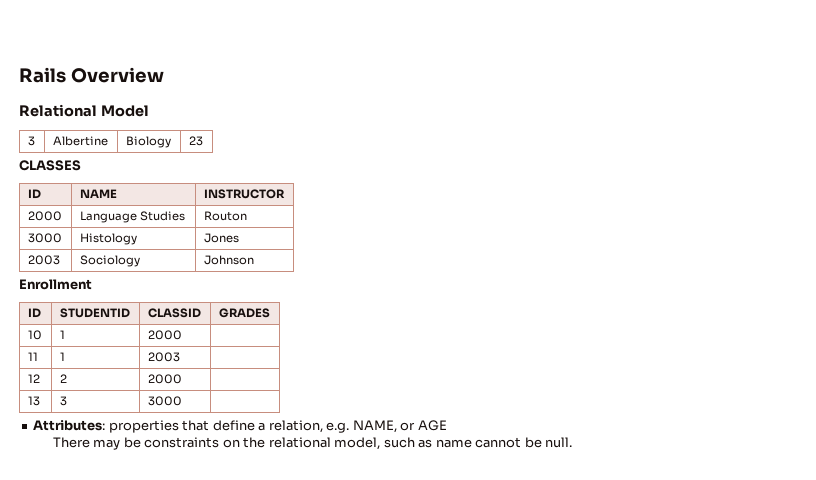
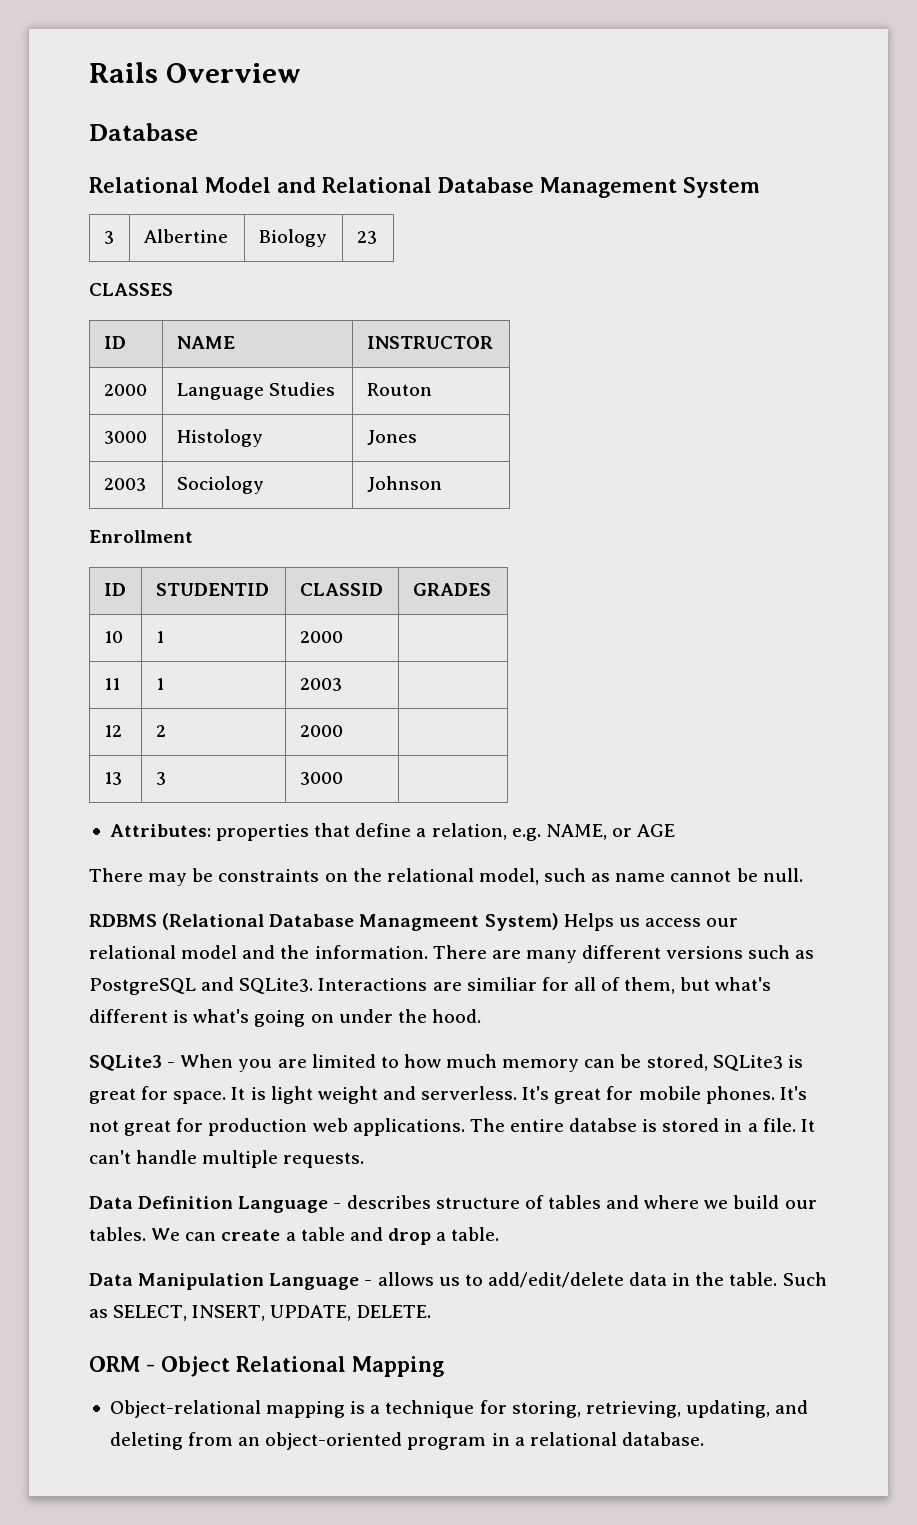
(164, 75) none -> [89,123,198,141] // Database
(149, 111) none -> [277,177,760,198] and Relational Database Management System
(573, 442) none -> [89,913,739,931] [89,945,815,963] [89,977,772,995] [89,1009,481,1027] [89,1054,803,1072] [89,1086,807,1104] [89,1118,815,1136] [89,1150,365,1168] [89,1195,817,1213] [89,1227,500,1245] [89,1272,827,1290] [89,1305,431,1321] [89,1356,444,1377] [109,1400,809,1418] [109,1432,704,1450] // RDBMS (Relational Database Managmeent System) Helps us access our relational model and the information. There are many different versions such as PostgreSQL and SQLite3. Interactions are similiar for all of them, but what's different is what's going on under the hood. // SQLite3 - When you are limited to how much memory can be stored, SQLite3 is great for space. It is light weight and serverless. It's great for mobile phones. It's not great for production web applications. The entire databse is stored in a file. It can't handle multiple requests. // Data Definition Language - describes structure of tables and where we build our tables. We can create a table and drop a table. // Data Manipulation Language - allows us to add/edit/delete data in the table. Such as SELECT, INSERT, UPDATE, DELETE. // ORM - Object Relational Mapping // Object-relational mapping is a technique for storing, retrieving, updating, and deleting from an object-oriented program in a relational database.

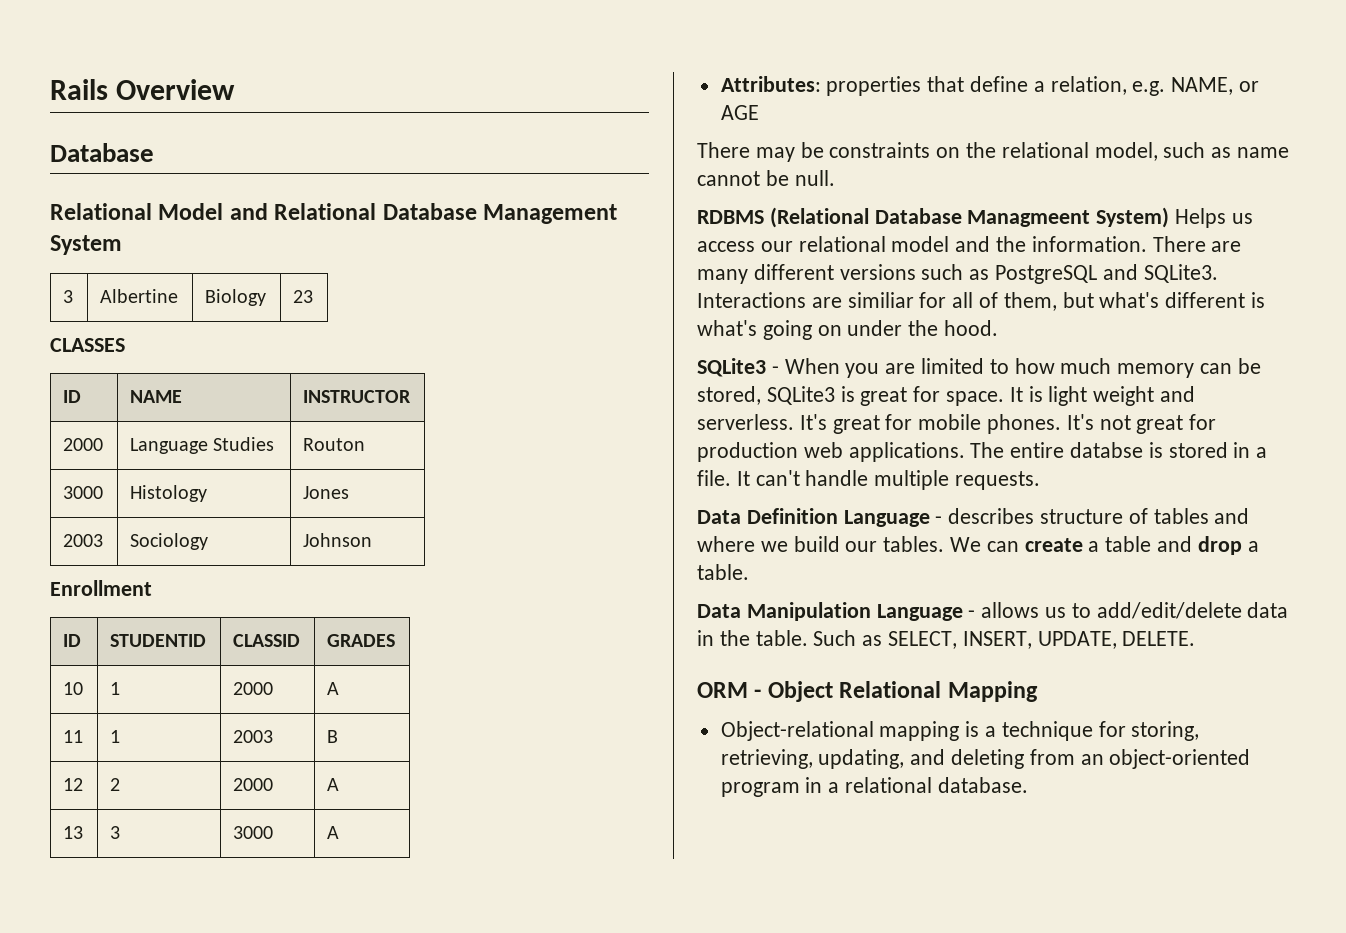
(343, 637) none -> [327,682,340,695] A
(342, 684) none -> [327,730,339,743] B
(343, 731) none -> [327,778,340,791] A
(343, 778) none -> [327,826,340,839] A

